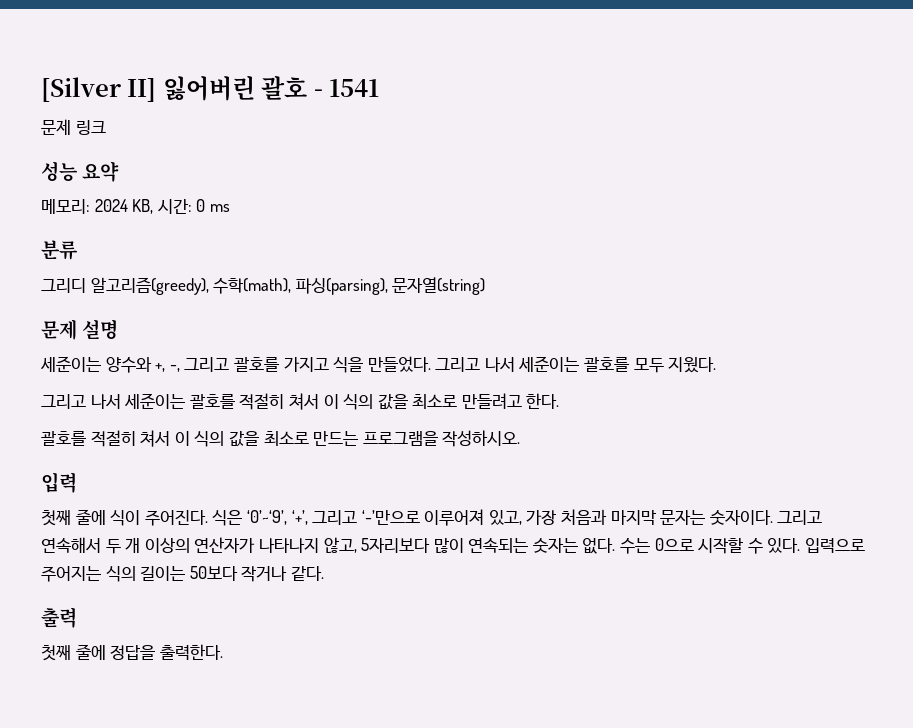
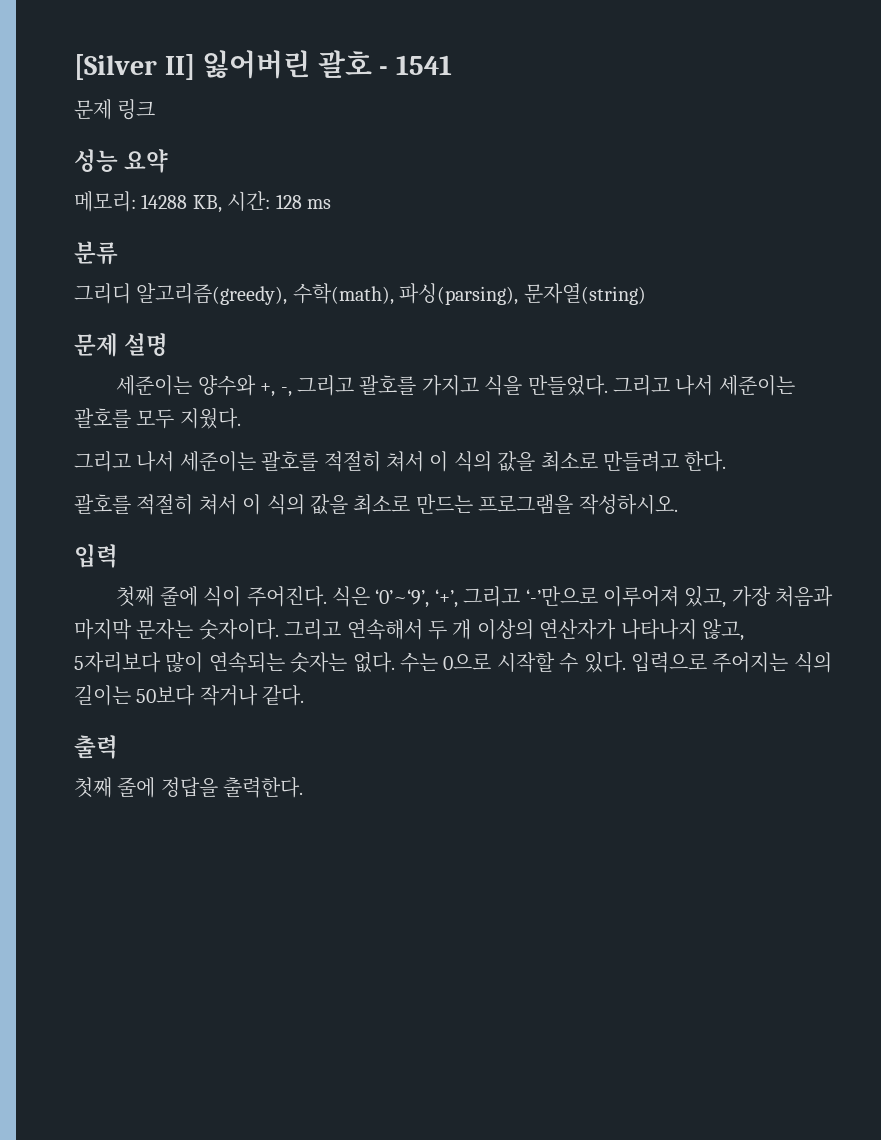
[94,199,128,212] 2024 -> [141,194,188,209] 14288
[196,199,206,212] 0 -> [275,194,302,209] 128

